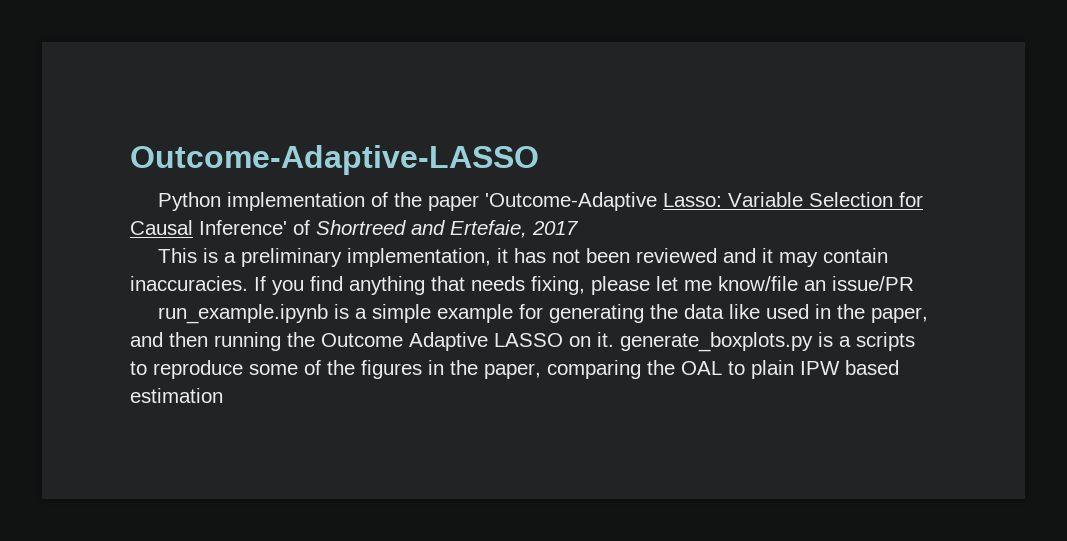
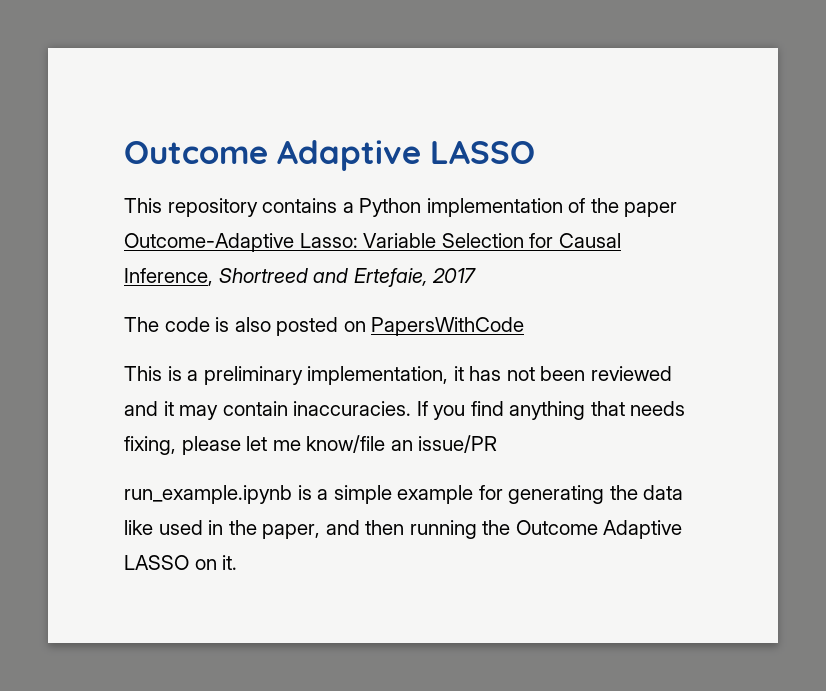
[130,145,539,175] Outcome-Adaptive-LASSO // -> [124,140,535,171] [124,198,354,217] Outcome Adaptive LASSO // This repository contains a
[484,192,657,211] 'Outcome-Adaptive -> [124,233,294,252] Outcome-Adaptive
[199,220,310,235] Inference' of -> [124,268,213,286] Inference,
(579, 228) none -> [124,317,525,336] // The code is also posted on PapersWithCode
[620,332,915,352] [130,360,899,379] [130,388,223,403] generate_boxplots.py is a scripts to reproduce some of the figures in the paper, comparing the OAL to plain IPW based estimation -> (238, 562) none

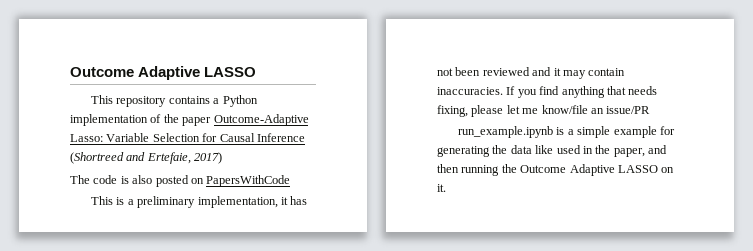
[124,268,308,286] Inference, Shortreed -> [256,133,305,142] [70,152,124,164] Inference (Shortreed
[432,268,477,283] 2017 -> [194,152,223,164] 2017)

